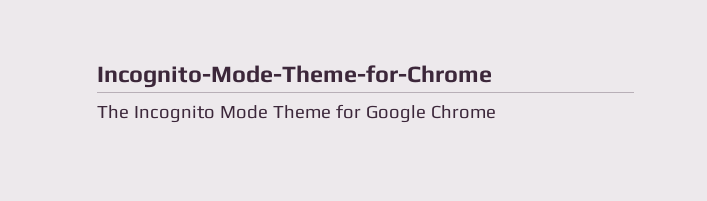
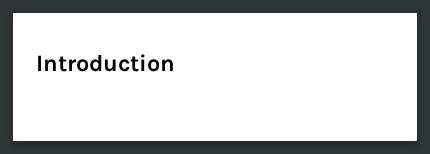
[97,65,492,88] [97,104,496,123] Incognito-Mode-Theme-for-Chrome // The Incognito Mode Theme for Google Chrome -> [36,54,175,72] Introduction

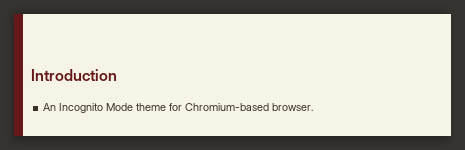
(175, 63) none -> [43,103,314,113] // An Incognito Mode theme for Chromium-based browser.

